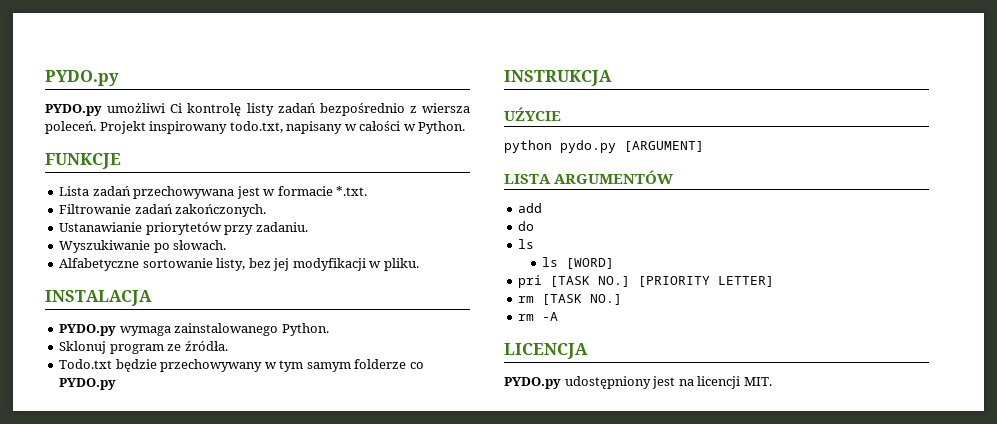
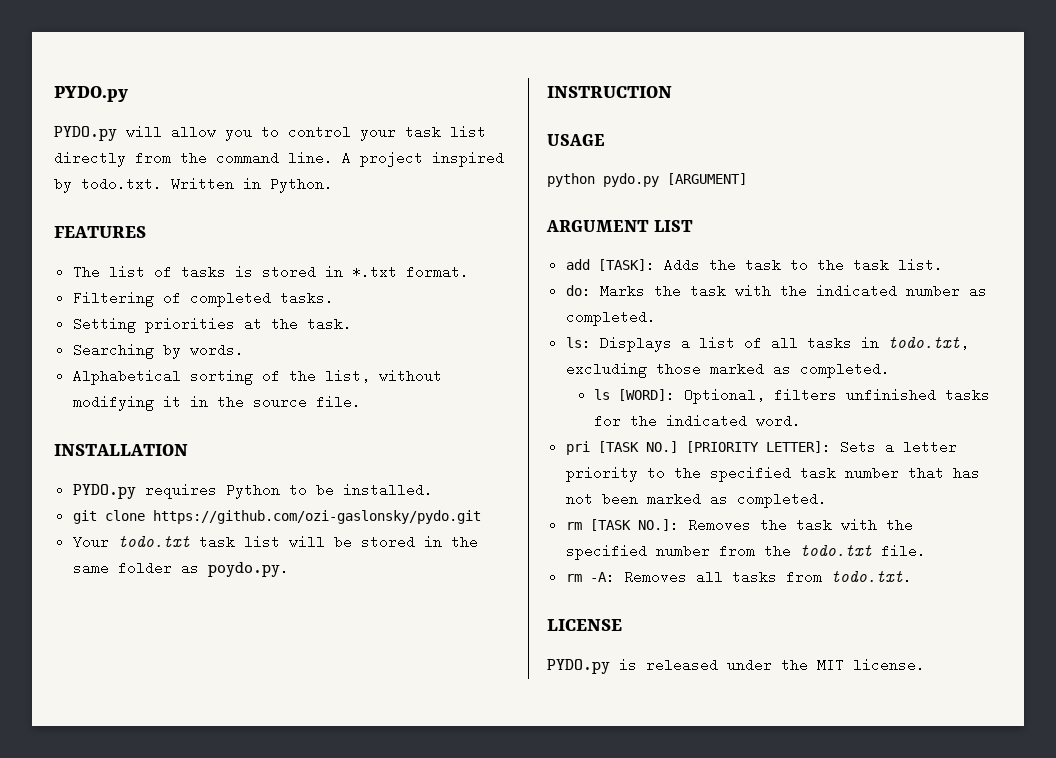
[107,103,470,116] [45,121,466,134] [45,153,121,169] [59,186,368,199] [59,204,267,217] [59,222,308,235] [59,240,227,253] [59,258,419,271] [45,290,152,306] [59,323,329,336] [59,341,228,354] [59,359,424,372] [59,378,117,390] [504,70,612,86] [504,107,561,121] umożliwi Ci kontrolę listy zadań bezpośrednio z wiersza poleceń. Projekt inspirowany todo.txt, napisany w całości w Python. // FUNKCJE // Lista zadań przechowywana jest w formacie *.txt. // Filtrowanie zadań zakończonych. // Ustanawianie priorytetów przy zadaniu. // Wyszukiwanie po słowach. // Alfabetyczne sortowanie listy, bez jej modyfikacji w pliku. // INSTALACJA // PYDO.py wymaga zainstalowanego Python. // Sklonuj program ze źródła. // Todo.txt będzie przechowywany w tym samym folderze co PYDO.py // INSTRUKCJA // UŹYCIE -> [126,125,486,141] [54,151,504,167] [54,177,333,193] [54,226,146,238] [72,265,469,279] [72,291,334,307] [72,317,352,333] [72,343,244,359] [72,369,442,385] [72,395,361,411] [54,444,188,456] [72,483,433,499] [72,510,481,524] [72,535,478,549] [72,561,289,577] [547,86,672,98] [547,134,605,146] will allow you to control your task list directly from the command line. A project inspired by todo.txt. Written in Python. // FEATURES // The list of tasks is stored in *.txt format. // Filtering of completed tasks. // Setting priorities at the task. // Searching by words. // Alphabetical sorting of the list, without modifying it in the source file. // INSTALLATION // PYDO.py requires Python to be installed. // git clone https://github.com/ozi-gaslonsky/pydo.git // Your todo.txt task list will be stored in the same folder as poydo.py. // INSTRUCTION // USAGE
[504,170,674,184] LISTA ARGUMENTÓW -> [546,220,694,232] ARGUMENT LIST
[518,221,535,231] [518,239,535,249] [542,257,615,269] [518,275,775,288] [518,294,623,305] [518,312,559,321] [504,343,588,359] [504,376,772,389] // do // ls // ls [WORD] // pri [TASK NO.] [PRIORITY LETTER] // rm [TASK NO.] // rm -A // LICENCJA // PYDO.py udostępniony jest na licencji MIT. -> [597,258,943,272] [565,284,987,298] [565,310,656,326] [565,336,969,352] [565,362,890,378] [593,388,990,404] [593,414,801,428] [565,440,957,455] [565,466,980,482] [565,492,827,508] [565,518,913,532] [565,544,926,560] [565,570,912,584] [547,619,622,631] [547,658,925,674] [TASK]: Adds the task to the task list. // do: Marks the task with the indicated number as completed. // ls: Displays a list of all tasks in todo.txt, excluding those marked as completed. // ls [WORD]: Optional, filters unfinished tasks for the indicated word. // pri [TASK NO.] [PRIORITY LETTER]: Sets a letter priority to the specified task number that has not been marked as completed. // rm [TASK NO.]: Removes the task with the specified number from the todo.txt file. // rm -A: Removes all tasks from todo.txt. // LICENSE // PYDO.py is released under the MIT license.

